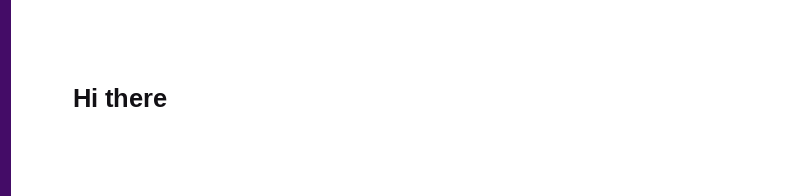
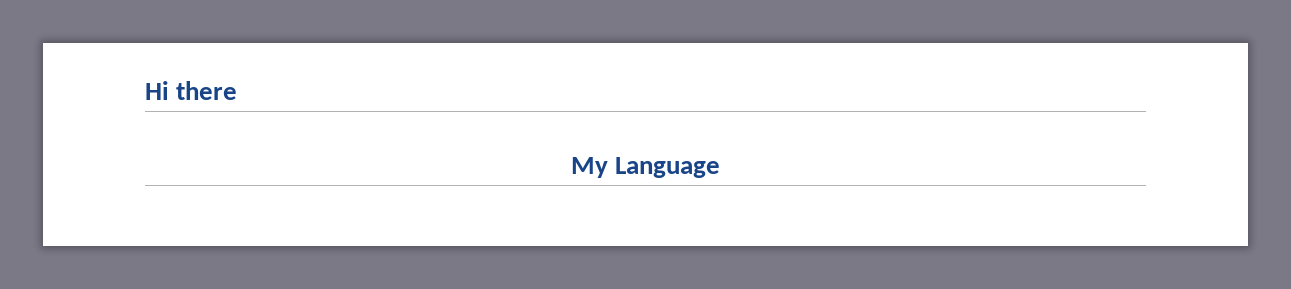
(167, 97) none -> [570,157,721,178] // My Language

